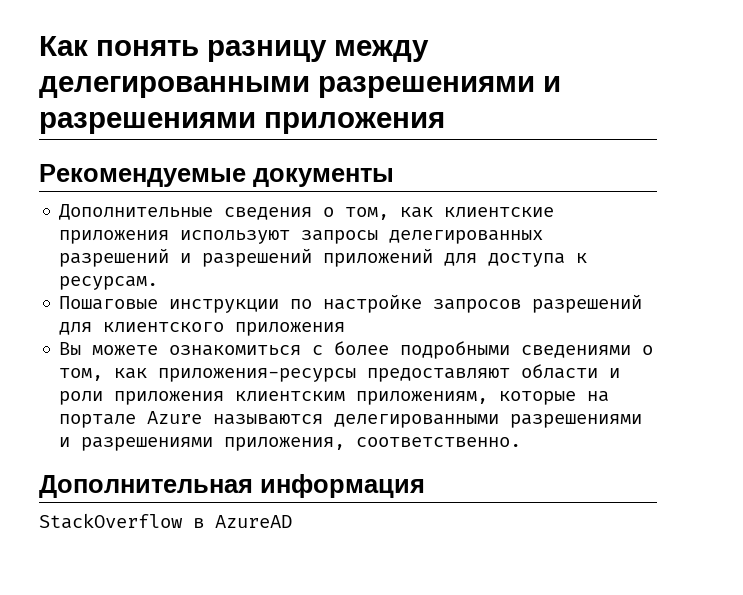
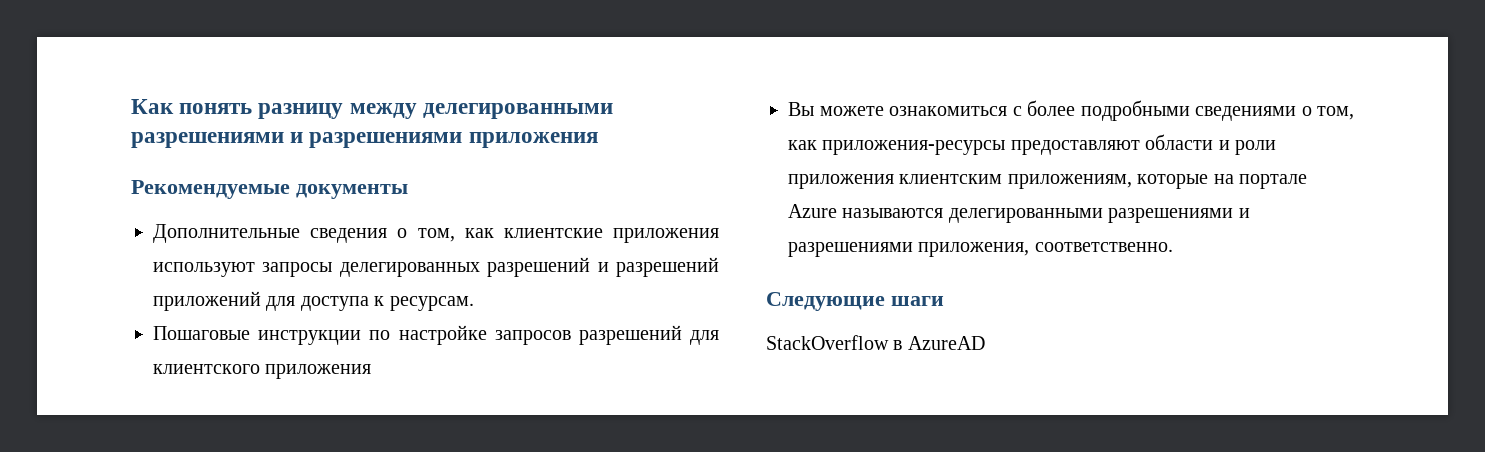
[39,474,425,498] Дополнительная информация -> [766,292,944,311] Следующие шаги

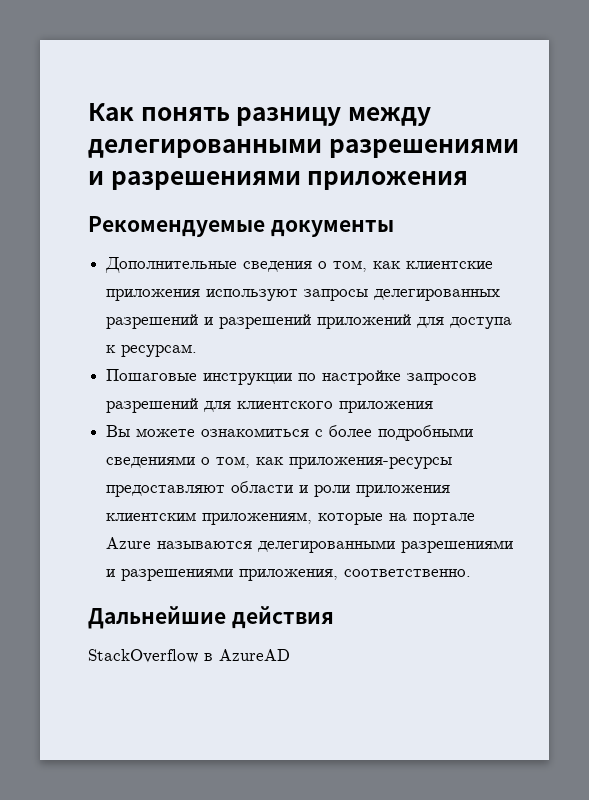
[766,292,944,311] Следующие шаги -> [88,606,334,629] Дальнейшие действия

